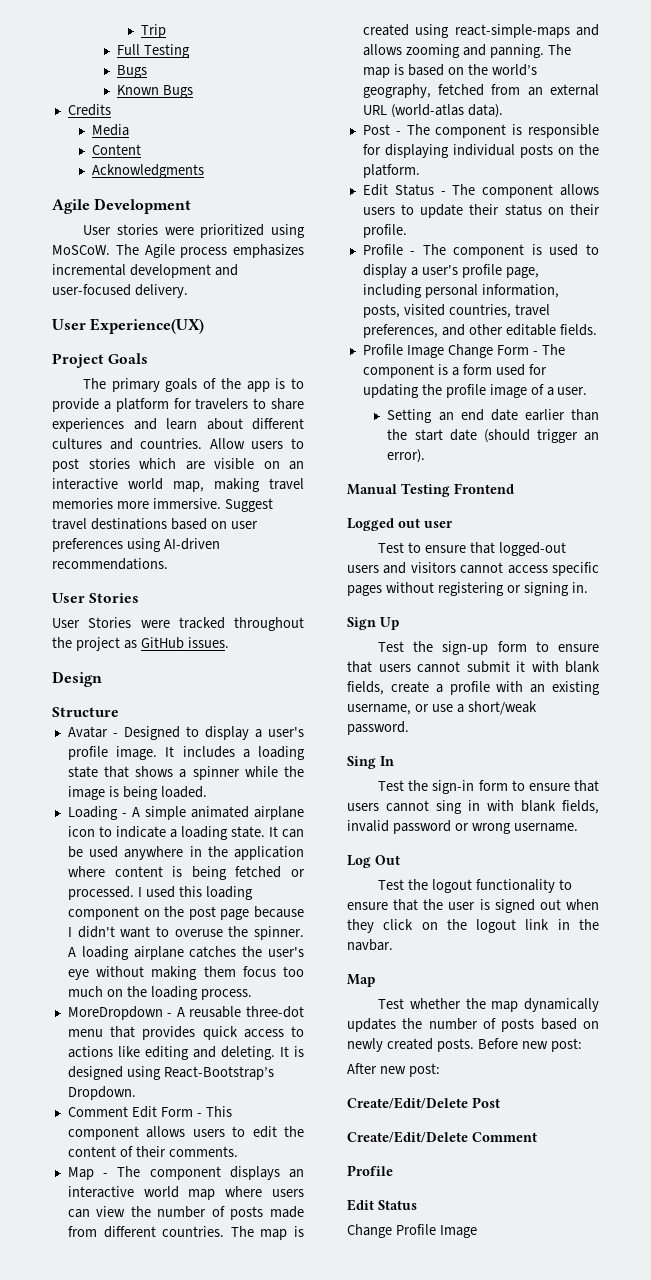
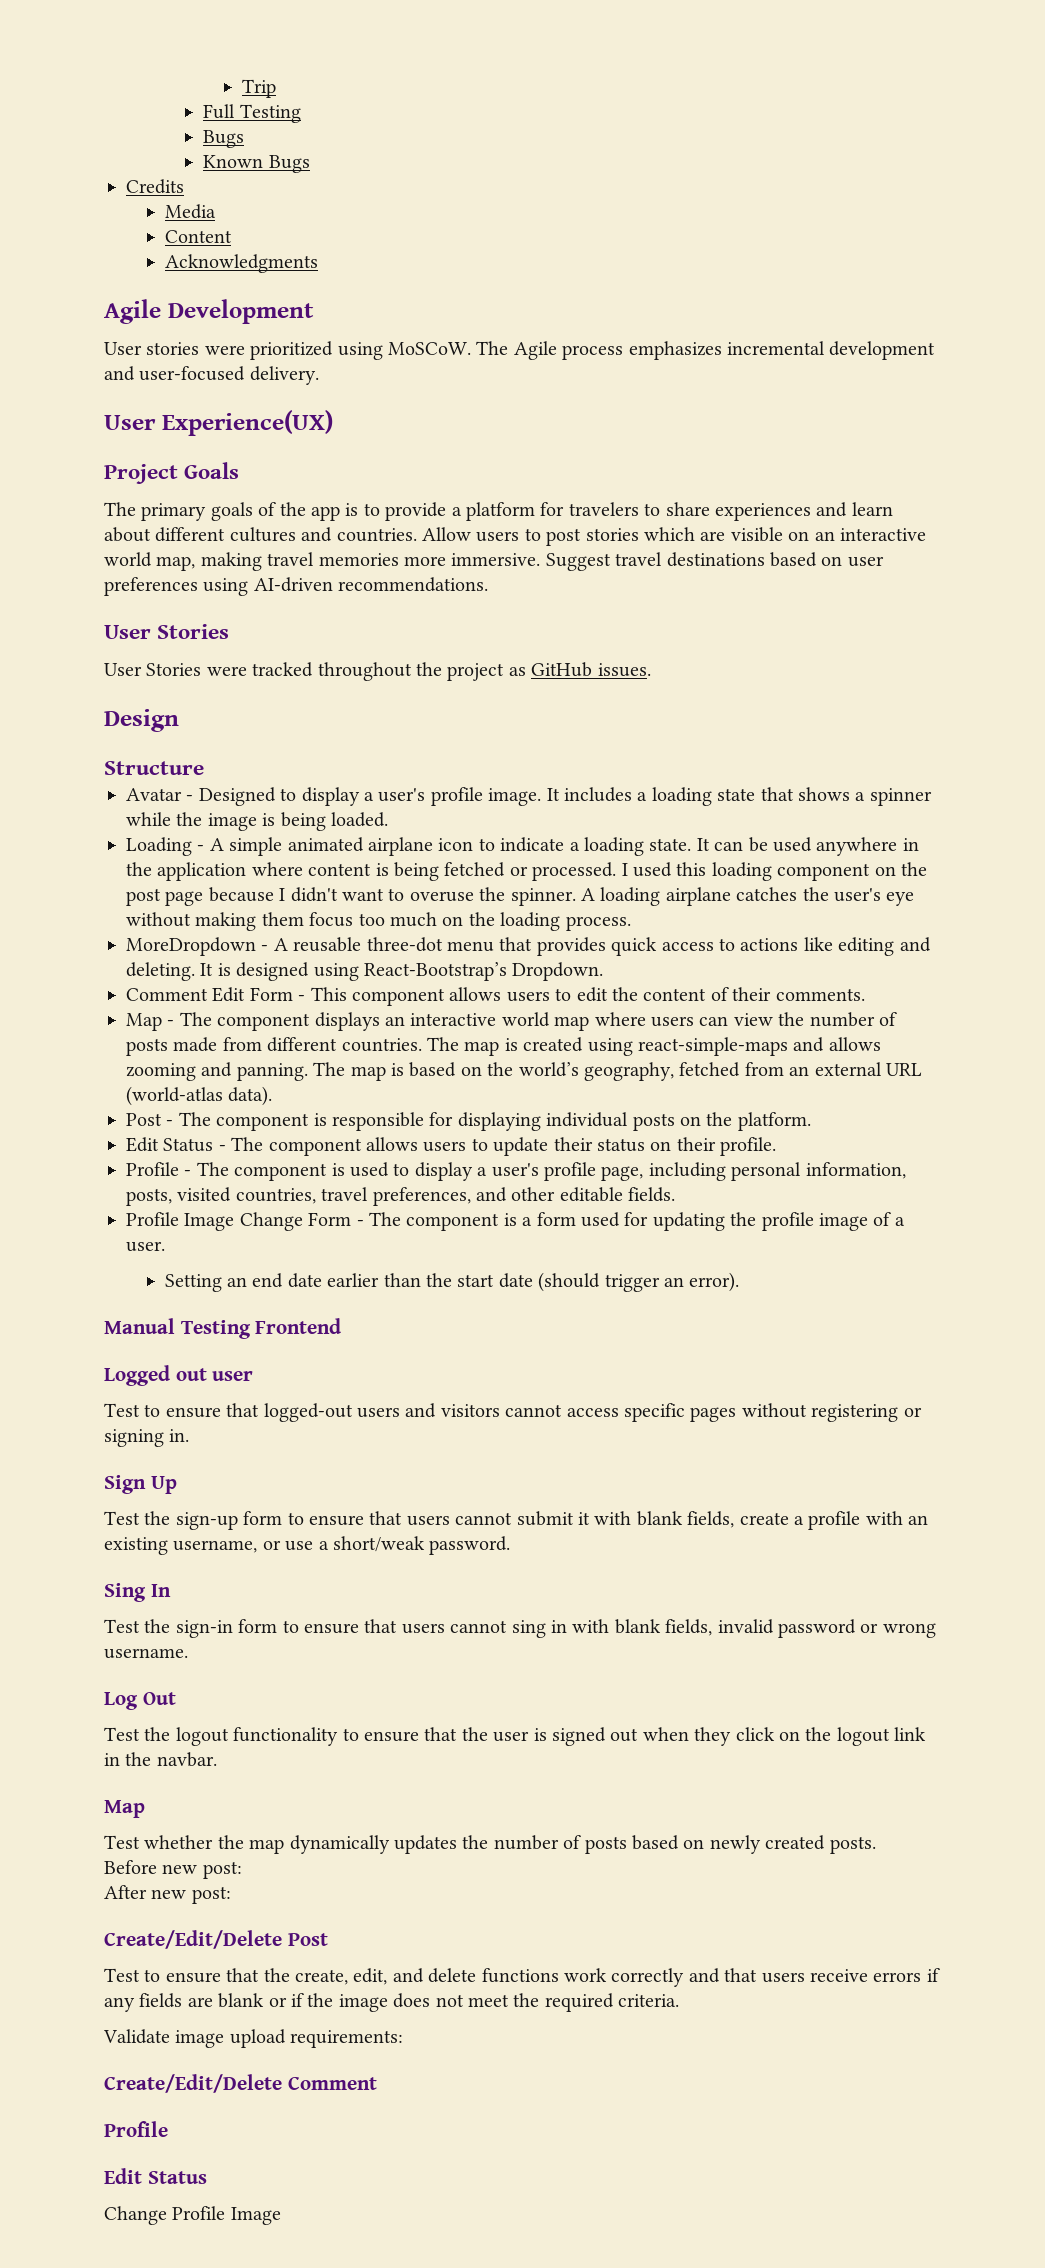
(474, 1045) none -> (876, 1845) //
(500, 1102) none -> [104,1968,940,1987] [104,1993,680,2012] [103,2029,404,2048] // Test to ensure that the create, edit, and delete functions work correctly and that users receive errors if any fields are blank or if the image does not meet the required criteria. // Validate image upload requirements:

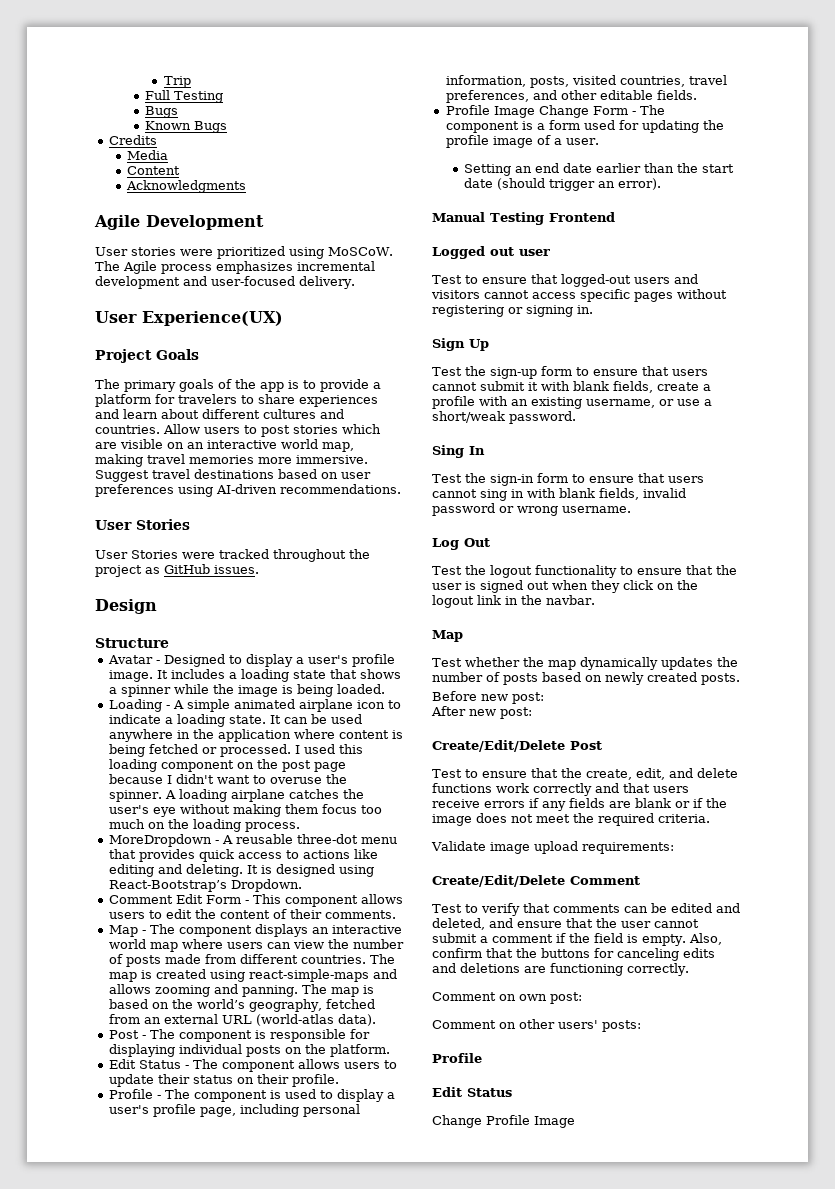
(377, 2083) none -> [432,903,740,916] [432,918,699,930] [432,933,722,946] [432,948,715,961] [432,963,689,976] [432,992,582,1004] [432,1019,641,1032] // Test to verify that comments can be edited and deleted, and ensure that the user cannot submit a comment if the field is empty. Also, confirm that the buttons for canceling edits and deletions are functioning correctly. // Comment on own post: // Comment on other users' posts:

